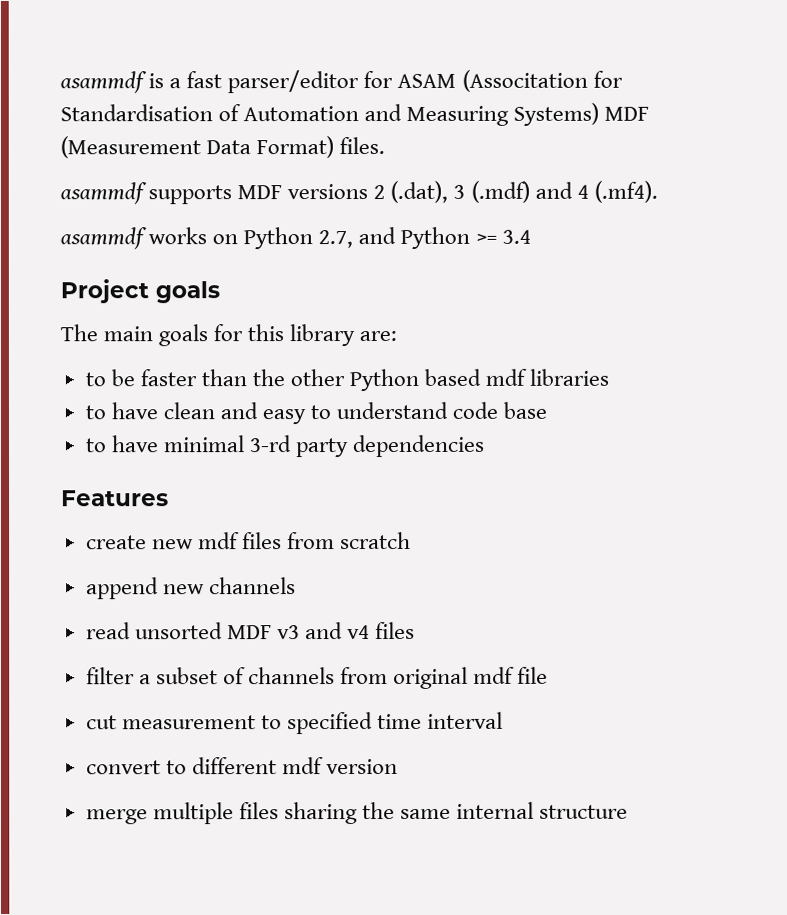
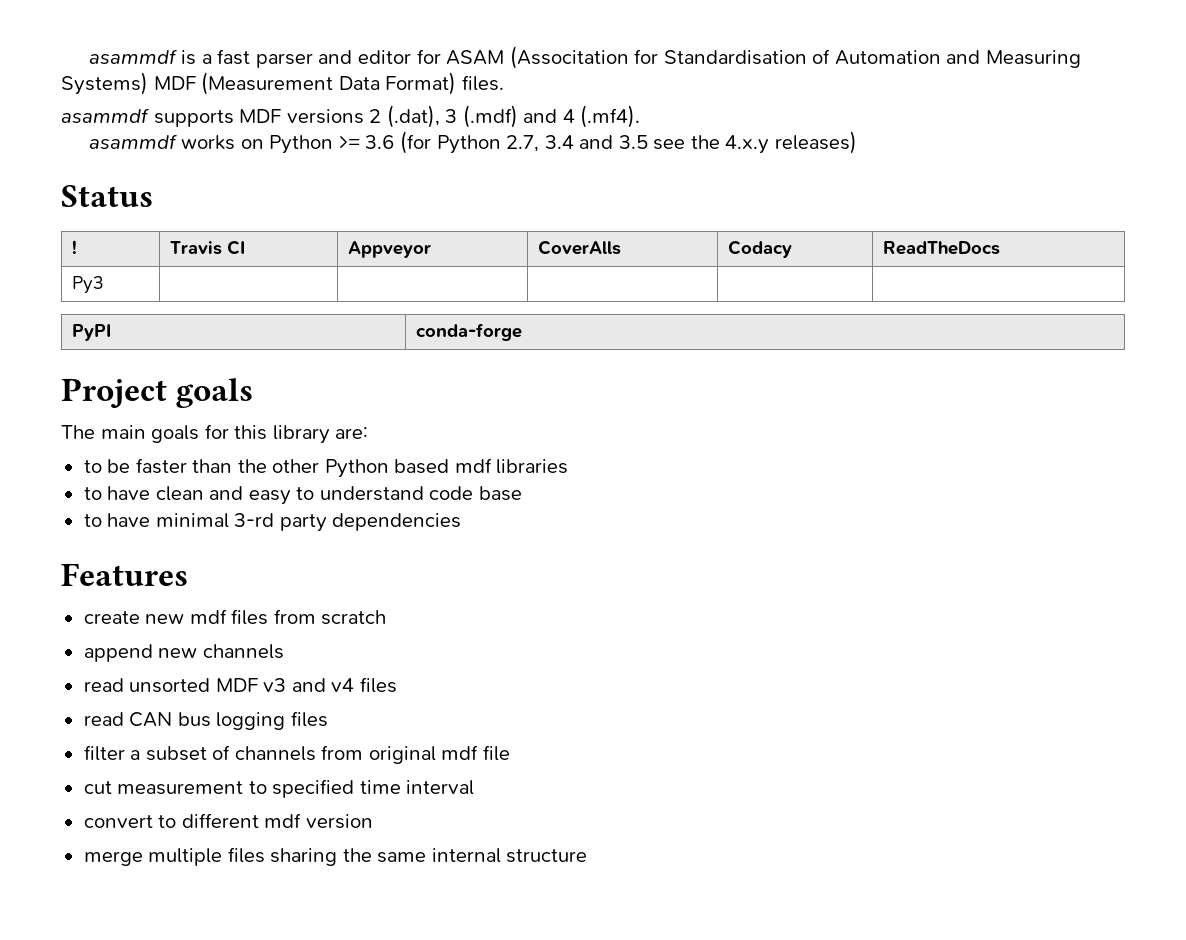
[227,70,360,94] parser/editor -> [255,50,411,68] parser and editor
[318,226,531,249] 2.7, and Python >= 3.4 -> [338,131,857,154] [61,185,153,207] [71,240,77,254] [169,240,245,255] [347,241,431,258] [537,240,621,255] [727,240,792,258] [882,241,1000,255] [71,276,104,294] [71,324,111,341] [415,323,522,341] >= 3.6 (for Python 2.7, 3.4 and 3.5 see the 4.x.y releases) // Status // ! | Travis CI | Appveyor | CoverAlls | Codacy | ReadTheDocs // Py3 | | | | | // PyPI | conda-forge
(416, 630) none -> [83,711,328,730] // read CAN bus logging files

